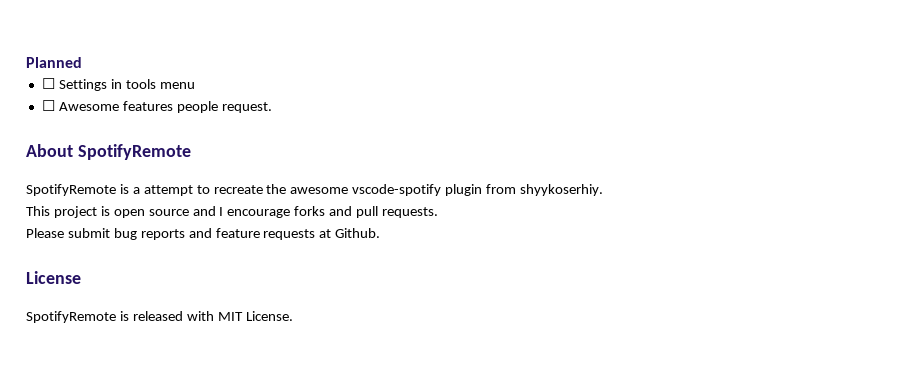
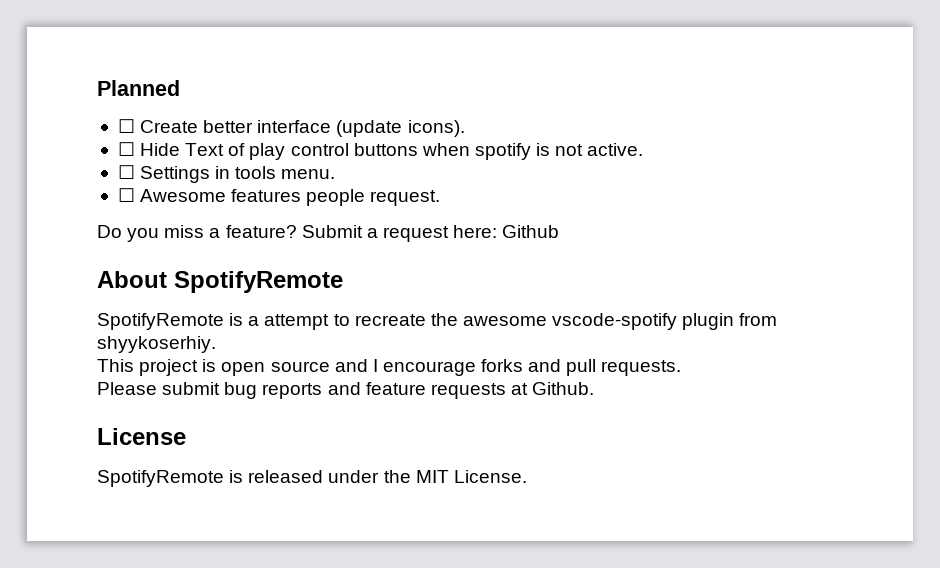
(82, 62) none -> [117,119,465,137] [117,142,644,160] // ☐ Create better interface (update icons). // ☐ Hide Text of play control buttons when spotify is not active.
[159,82,195,89] menu -> [281,169,336,179] menu.
(272, 107) none -> [97,225,560,242] // Do you miss a feature? Submit a request here: Github
[186,311,214,321] with -> [328,470,411,483] under the

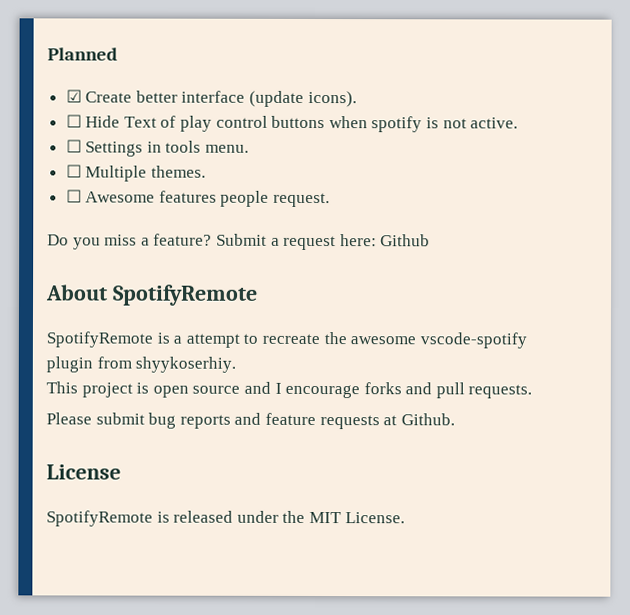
[117,119,135,133] ☐ -> [65,89,82,103] ☑
(336, 174) none -> [65,164,206,182] // ☐ Multiple themes.

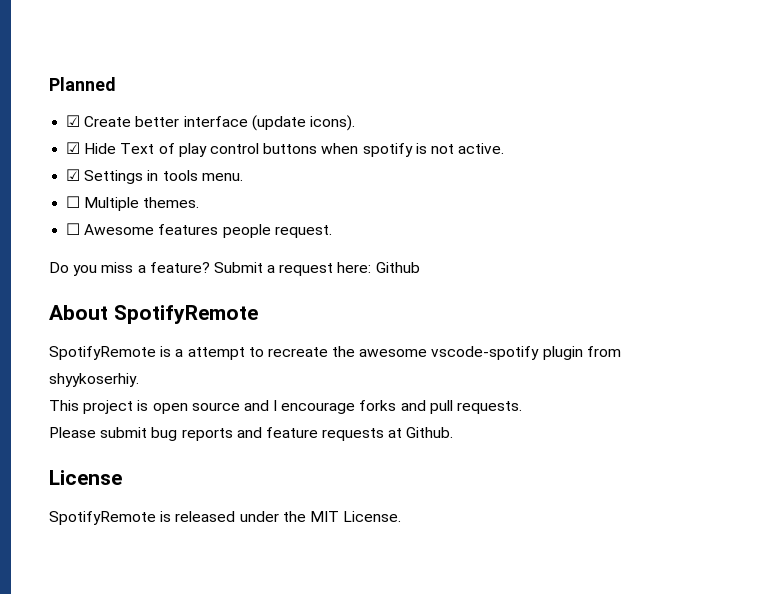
[65,114,82,128] ☐ -> [66,142,81,154] ☑
[65,139,82,153] ☐ -> [66,169,81,181] ☑

